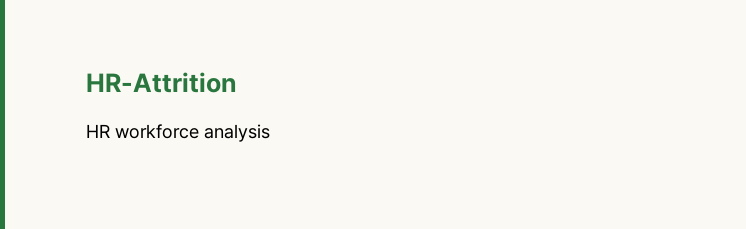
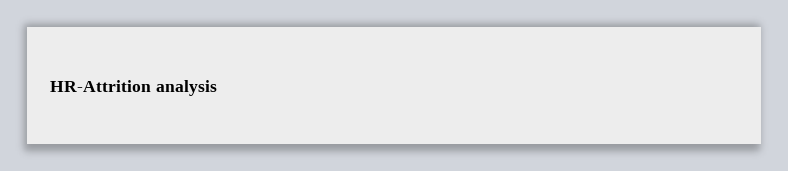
[86,124,199,139] // HR workforce -> (151, 86) none

